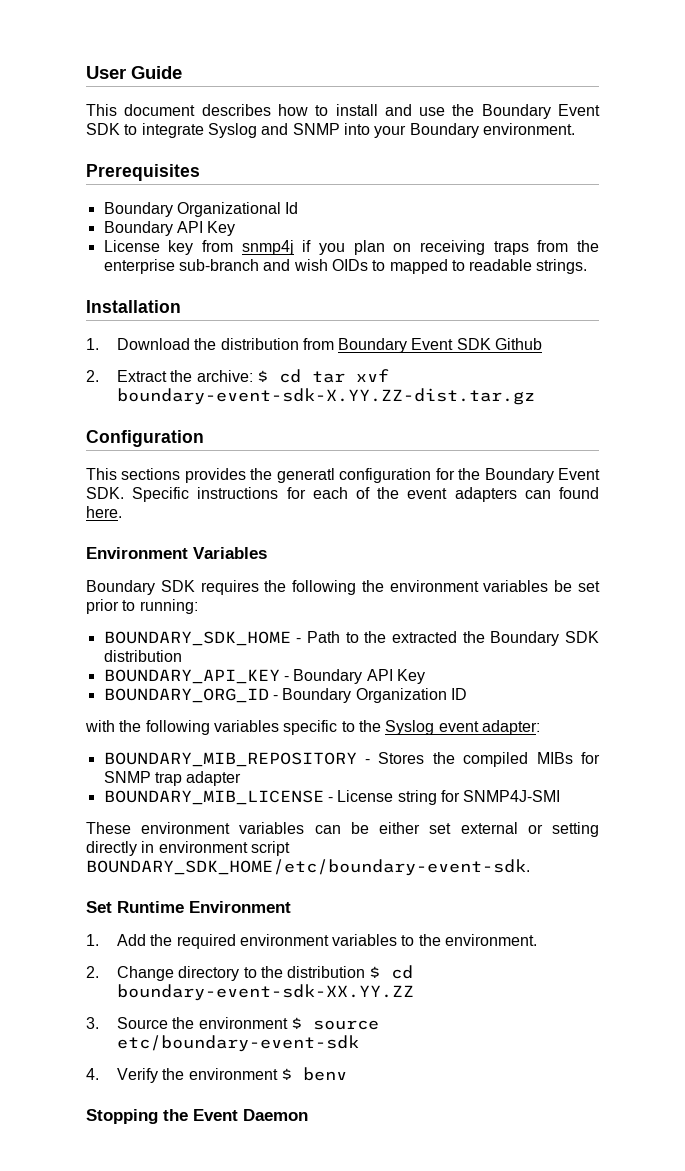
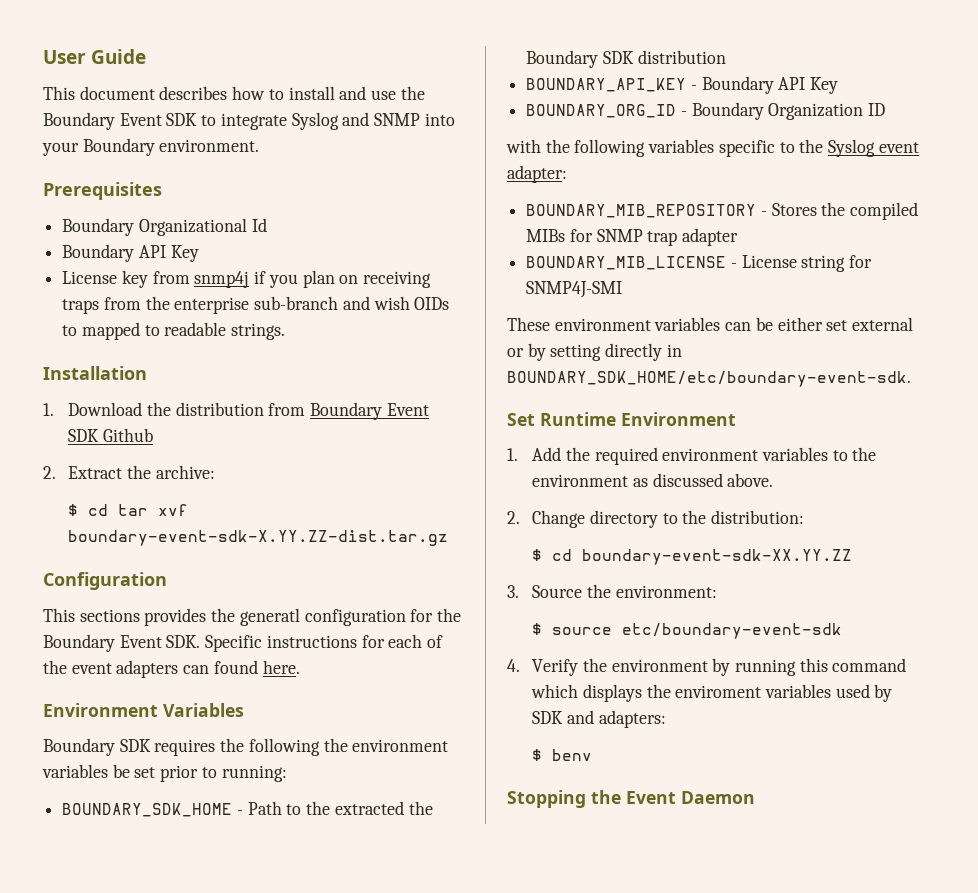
(253, 376) none -> (215, 472) //
(543, 829) none -> [527,343,546,361] by
[158,841,290,856] environment script -> (682, 350) none
[445,934,538,946] environment. -> [532,473,774,487] environment as discussed above.
[287,966,366,978] distribution -> [710,510,804,524] distribution: //
[198,1017,288,1029] environment -> [615,585,717,598] environment: //
(278, 1074) none -> [712,658,907,676] [531,684,893,702] [532,710,666,728] by running this command which displays the enviroment variables used by SDK and adapters: //

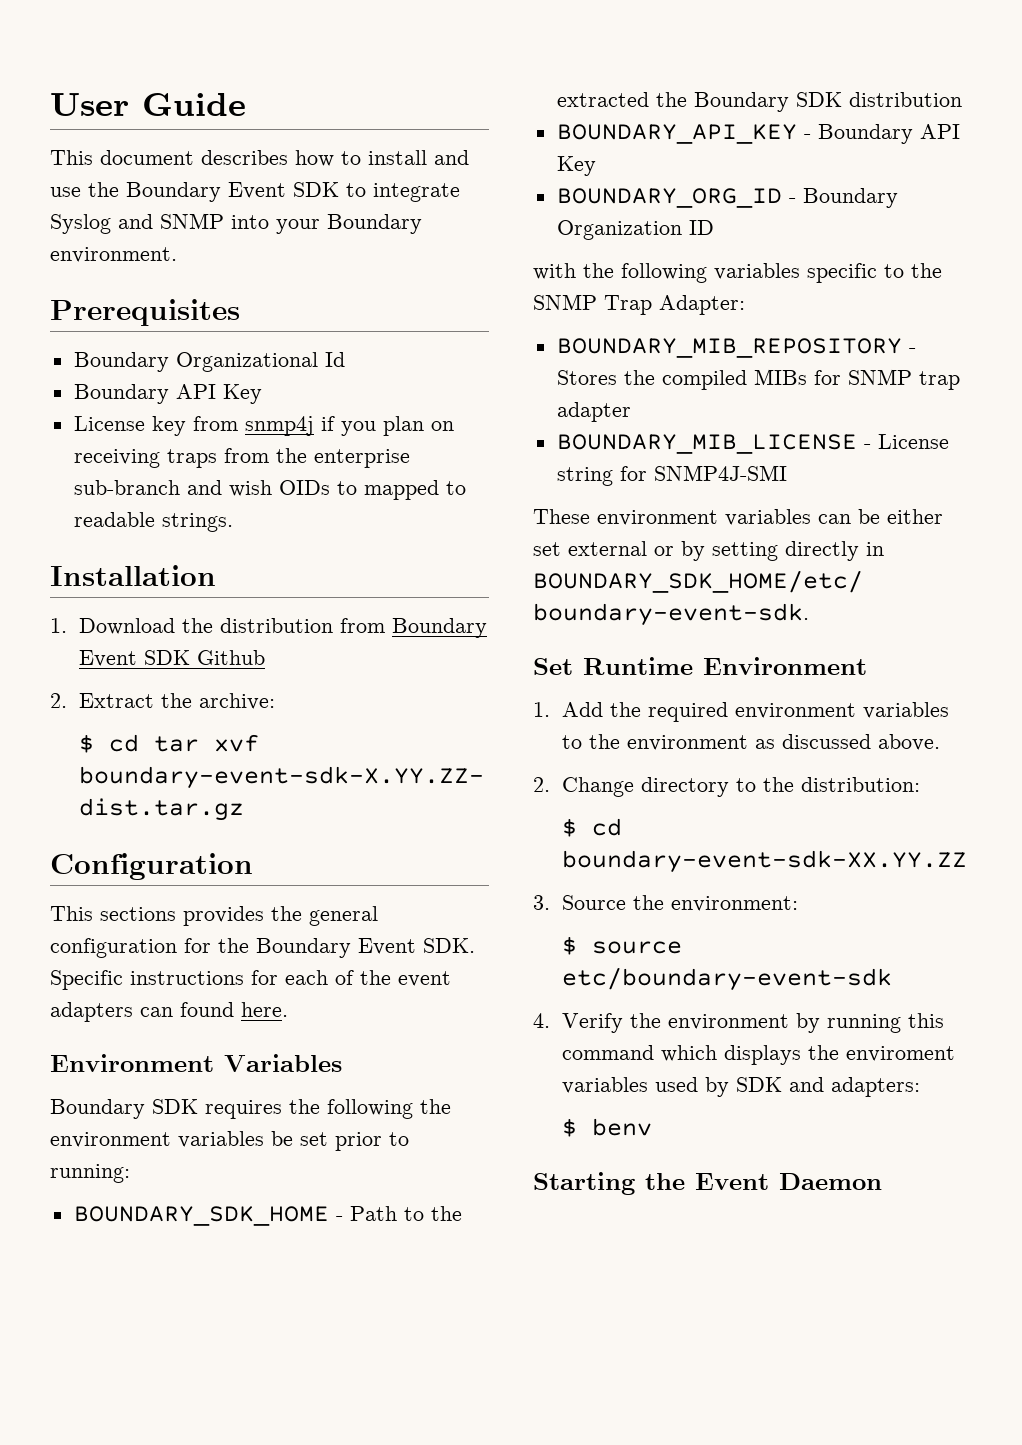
[239,608,300,626] generatl -> [309,906,378,926] general
[828,139,919,157] [507,165,567,183] Syslog event adapter: -> [533,294,745,315] SNMP Trap Adapter:
[507,790,586,808] Stopping -> [533,1172,635,1195] Starting

